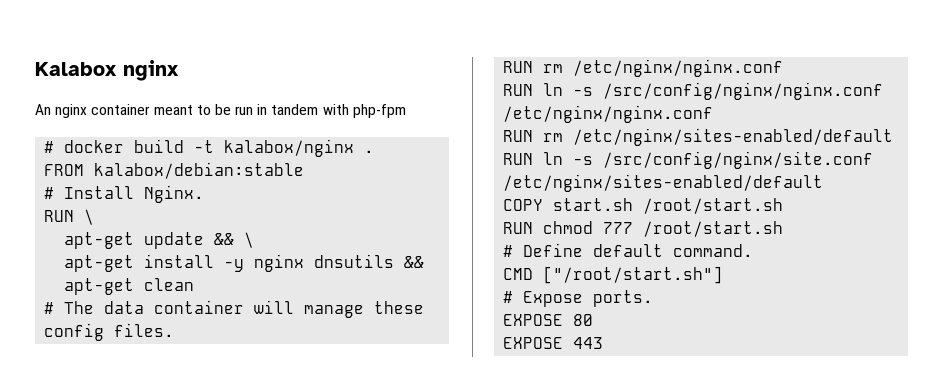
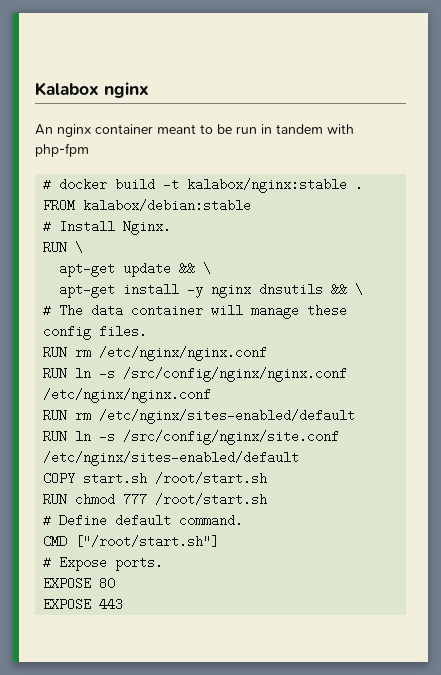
[224,139,355,157] kalabox/nginx -> [187,178,348,193] kalabox/nginx:stable
[64,278,195,295] apt-get clean -> [355,283,364,296] \

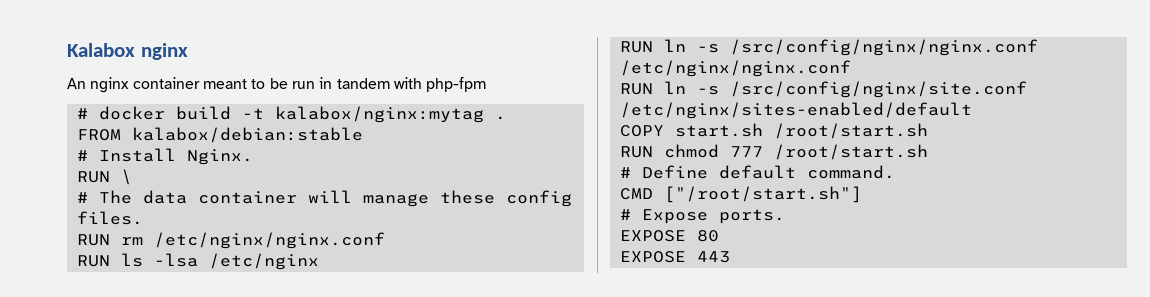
[187,178,348,193] kalabox/nginx:stable -> [274,106,484,123] kalabox/nginx:mytag
[59,262,212,277] [59,283,364,298] // apt-get update && \ // apt-get install -y nginx dnsutils && \ -> (132, 177) none
(268, 353) none -> [76,253,319,270] // RUN ls -lsa /etc/nginx
[43,409,356,424] // RUN rm /etc/nginx/sites-enabled/default -> (851, 68) none

